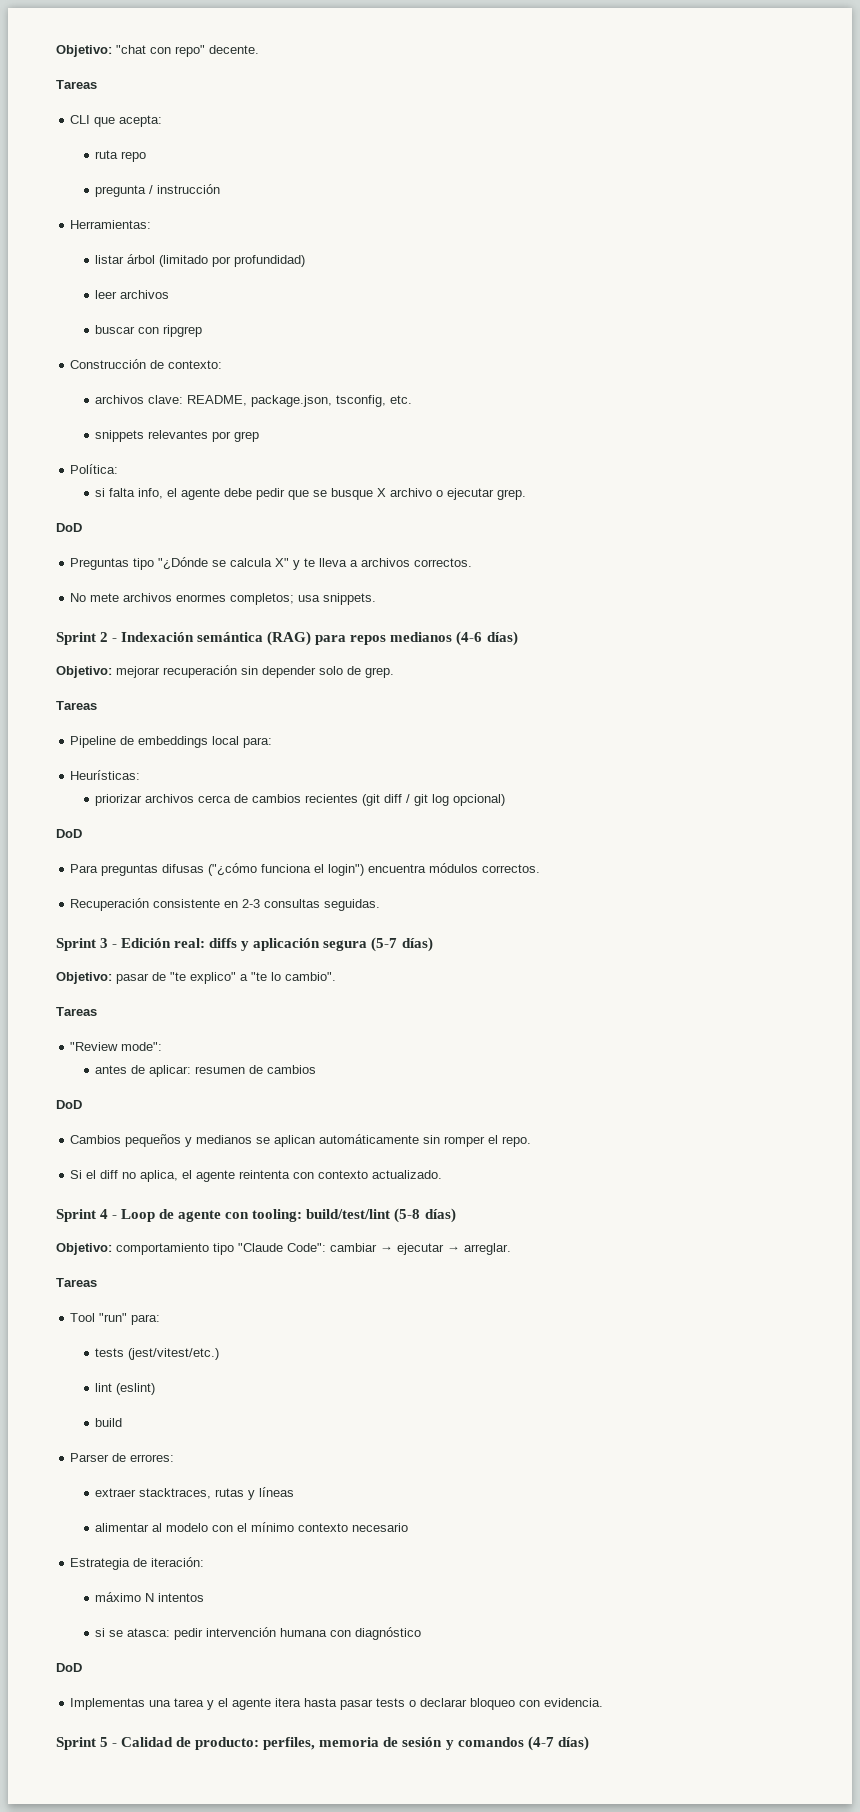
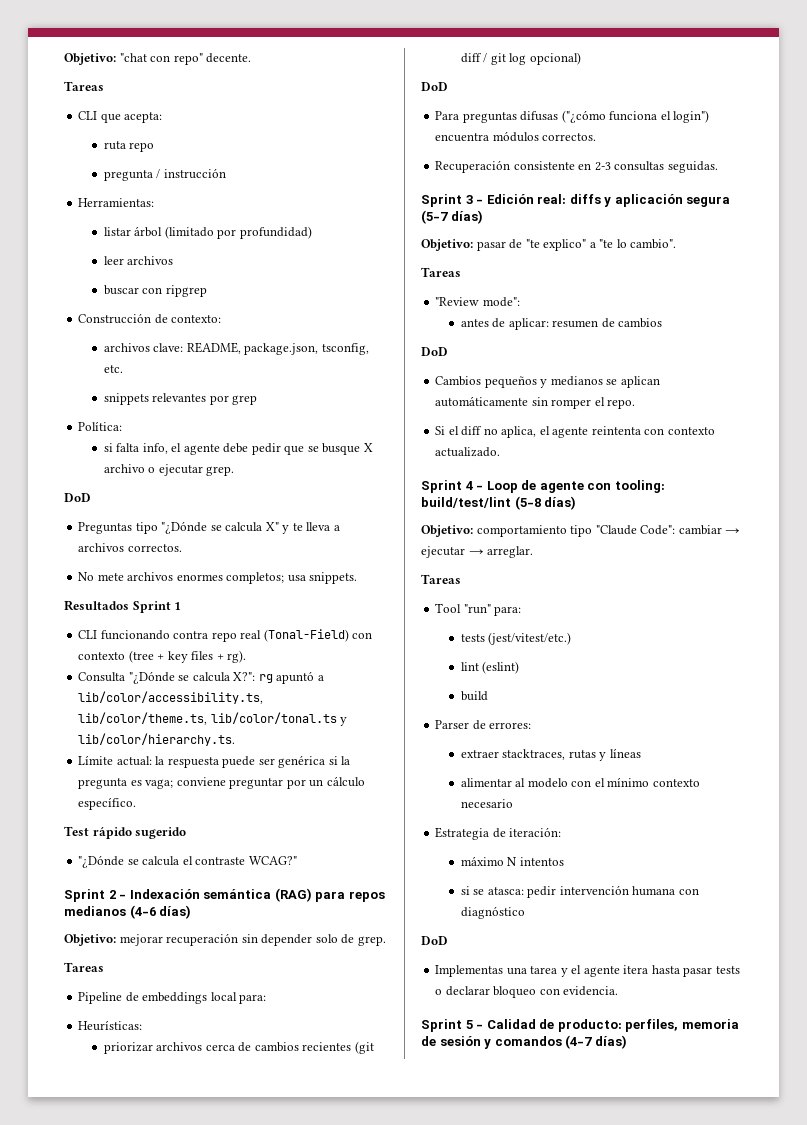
(377, 599) none -> [64,600,182,613] [78,629,373,642] [78,650,247,663] [78,671,324,684] [78,691,264,704] [78,712,348,726] [78,733,236,746] [78,755,351,768] [78,776,365,789] [78,798,137,810] [64,826,187,839] [78,855,297,868] // Resultados Sprint 1 // CLI funcionando contra repo real (Tonal-Field) con contexto (tree + key files + rg). // Consulta "¿Dónde se calcula X?": rg apuntó a lib/color/accessibility.ts, lib/color/theme.ts, lib/color/tonal.ts y lib/color/hierarchy.ts. // Límite actual: la respuesta puede ser genérica si la pregunta es vaga; conviene preguntar por un cálculo específico. // Test rápido sugerido // "¿Dónde se calcula el contraste WCAG?"

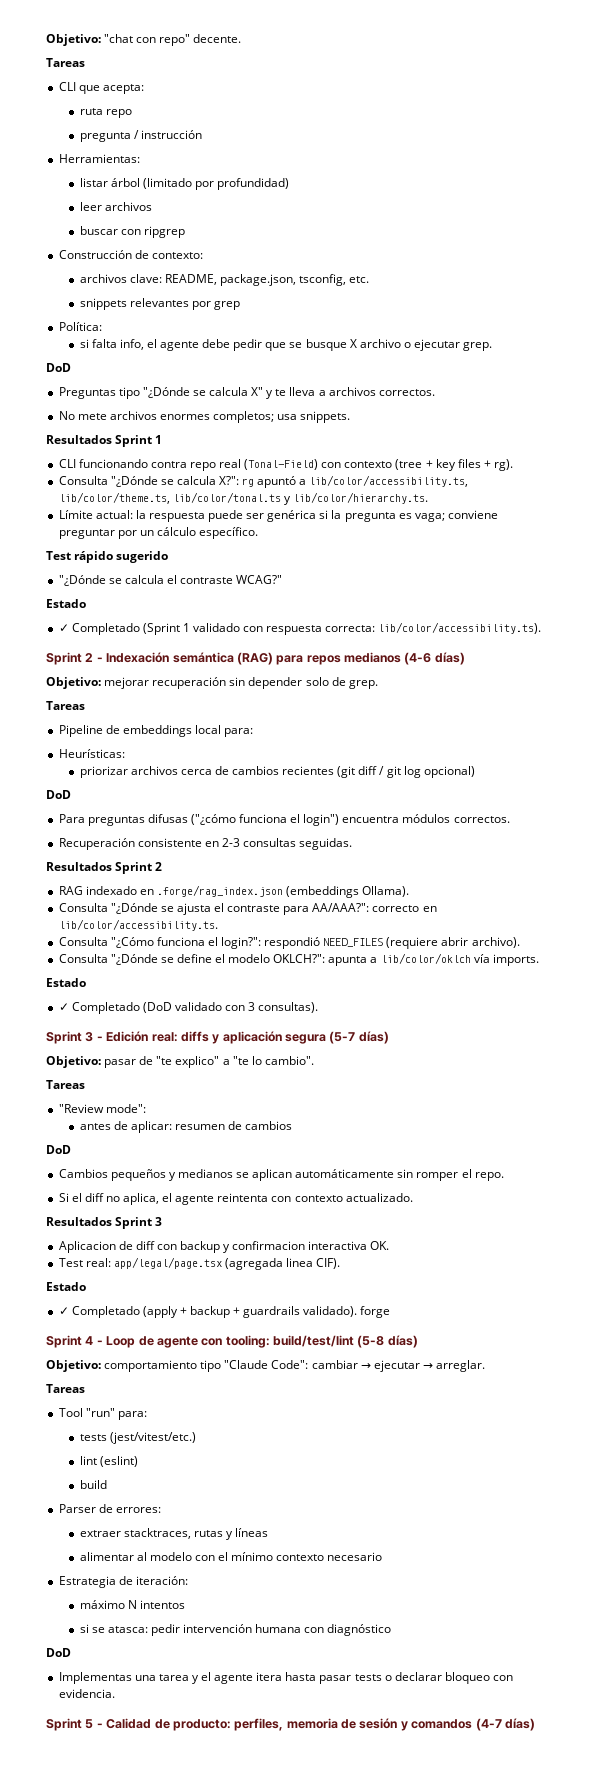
(297, 860) none -> [46,599,86,608] [58,622,542,635] // Estado // ✓ Completado (Sprint 1 validado con respuesta correcta: lib/color/accessibility.ts).
(718, 167) none -> [46,862,163,874] [58,885,410,898] [58,903,437,915] [58,919,218,931] [58,937,520,949] [58,953,539,966] [46,978,86,987] [58,1002,319,1014] // Resultados Sprint 2 // RAG indexado en .forge/rag_index.json (embeddings Ollama). // Consulta "¿Dónde se ajusta el contraste para AA/AAA?": correcto en lib/color/accessibility.ts. // Consulta "¿Cómo funciona el login?": respondió NEED_FILES (requiere abrir archivo). // Consulta "¿Dónde se define el modelo OKLCH?": apunta a lib/color/oklch vía imports. // Estado // ✓ Completado (DoD validado con 3 consultas).
(501, 452) none -> [46,1217,163,1229] [58,1241,390,1253] [58,1257,341,1270] [46,1282,86,1291] [58,1306,391,1318] // Resultados Sprint 3 // Aplicacion de diff con backup y confirmacion interactiva OK. // Test real: app/legal/page.tsx (agregada linea CIF). // Estado // ✓ Completado (apply + backup + guardrails validado). forge

